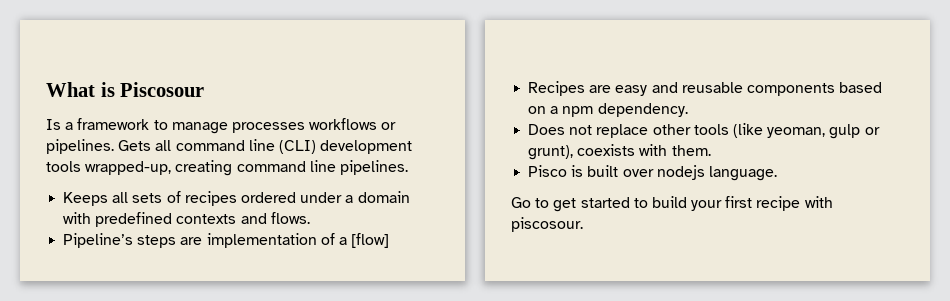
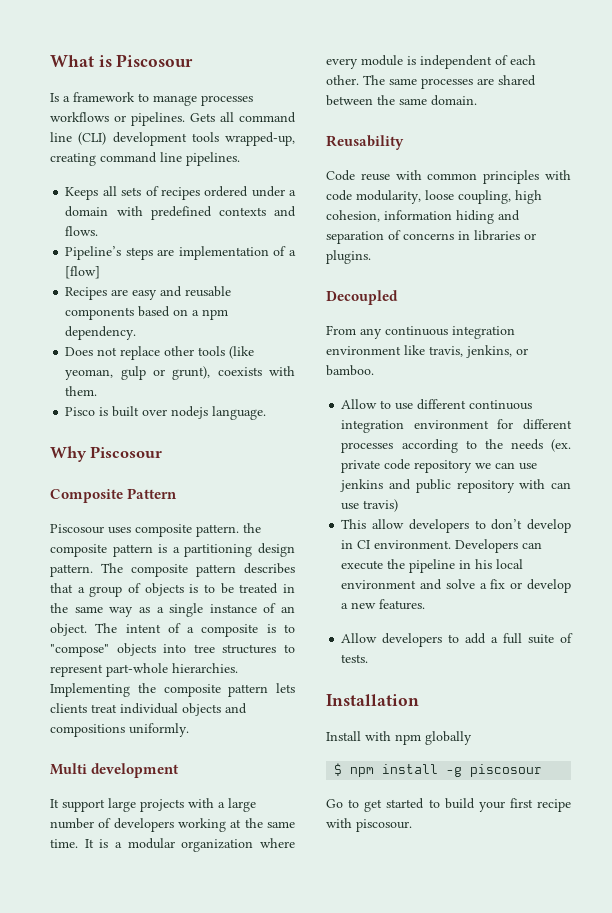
(777, 173) none -> [50,446,163,462] [50,488,178,503] [50,523,261,537] [50,543,295,557] [50,563,295,577] [50,583,295,597] [50,603,295,617] [50,623,295,637] [50,643,295,657] [50,663,238,677] [50,683,295,697] [50,703,247,716] [50,723,189,737] [50,763,180,778] [50,798,256,812] [50,818,295,832] [50,838,295,852] [326,55,536,69] [326,75,536,89] [326,95,477,106] [326,135,404,150] [326,170,571,184] [326,190,542,204] [326,210,520,224] [326,230,536,244] [326,250,371,264] [326,290,398,305] [326,325,515,339] [326,345,528,358] [326,365,374,376] [341,399,533,410] [341,419,572,433] [341,439,571,453] [341,459,538,473] [340,479,571,493] [341,499,399,512] [341,519,571,533] [341,539,543,553] [341,559,524,573] [341,579,571,593] [341,599,426,610] [341,633,573,647] [341,654,369,663] [326,694,419,706] [326,731,472,745] [334,763,543,777] // Why Piscosour // Composite Pattern // Piscosour uses composite pattern. the composite pattern is a partitioning design pattern. The composite pattern describes that a group of objects is to be treated in the same way as a single instance of an object. The intent of a composite is to "compose" objects into tree structures to represent part-whole hierarchies. Implementing the composite pattern lets clients treat individual objects and compositions uniformly. // Multi development // It support large projects with a large number of developers working at the same time. It is a modular organization where every module is independent of each other. The same processes are shared between the same domain. // Reusability // Code reuse with common principles with code modularity, loose coupling, high cohesion, information hiding and separation of concerns in libraries or plugins. // Decoupled // From any continuous integration environment like travis, jenkins, or bamboo. // Allow to use different continuous integration environment for different processes according to the needs (ex. private code repository we can use jenkins and public repository with can use travis) // This allow developers to don’t develop in CI environment. Developers can execute the pipeline in his local environment and solve a fix or develop a new features. // Allow developers to add a full suite of tests. // Installation // Install with npm globally // $ npm install -g piscosour

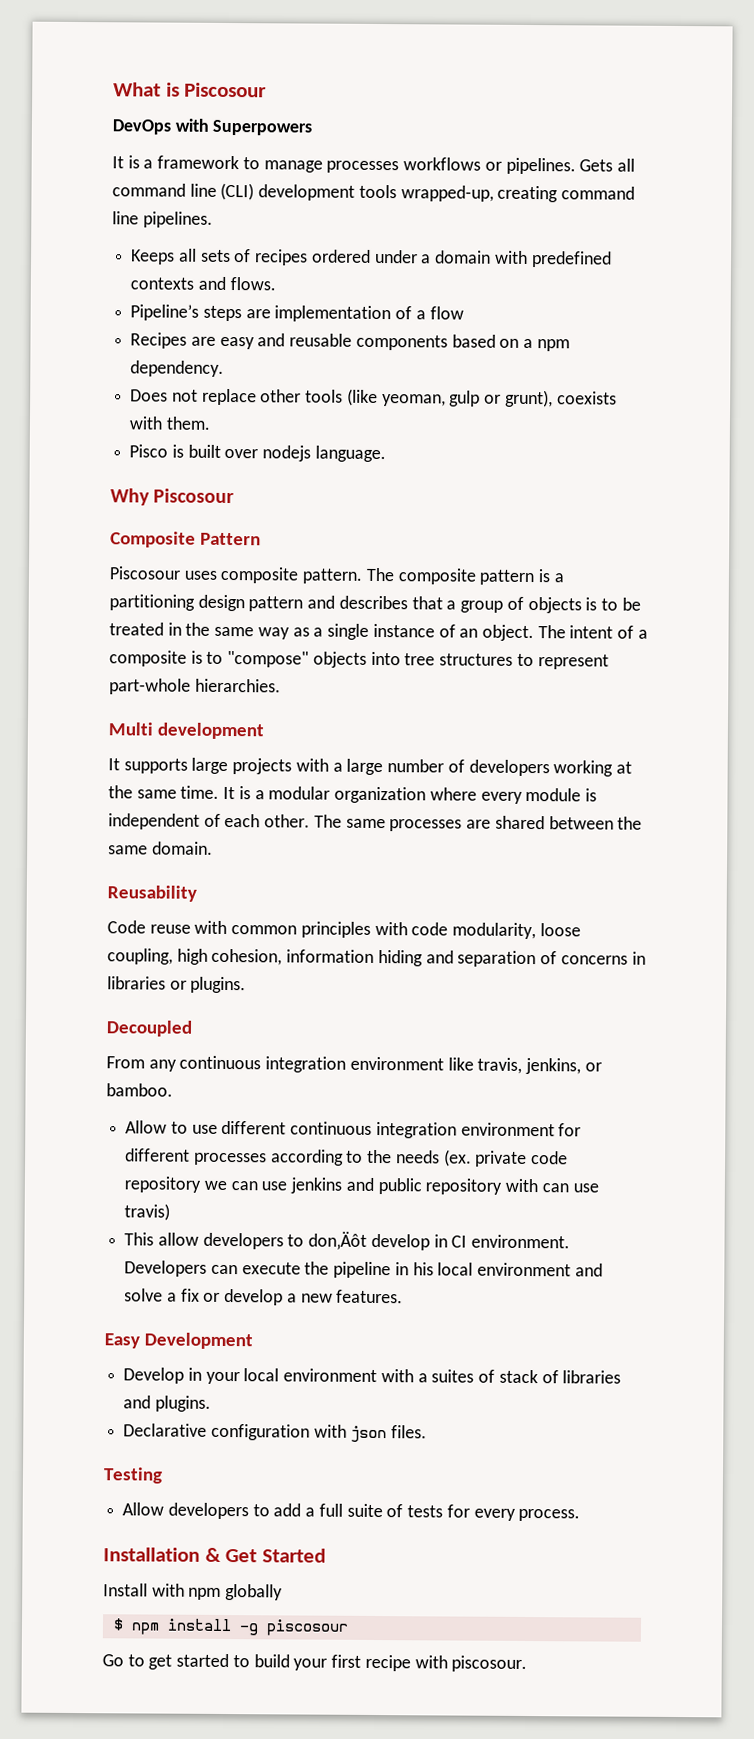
[50,93,59,102] Is -> [112,118,313,136] [112,155,140,169] DevOps with Superpowers // It is
[65,266,101,279] [flow] -> [429,306,464,320] flow
[243,523,261,533] the -> [365,567,394,582] The
[50,563,236,577] pattern. The composite pattern -> [248,595,336,612] pattern and
[50,683,295,697] [50,703,247,716] [50,723,189,737] Implementing the composite pattern lets clients treat individual objects and compositions uniformly. -> (281, 685) none
[62,799,105,812] support -> [123,758,188,774] supports
[491,519,523,530] don’t -> [308,1231,368,1250] don‚Äôt
(426, 604) none -> [104,1332,253,1350] [123,1367,622,1385] [123,1395,211,1412] [123,1423,428,1443] [103,1467,163,1484] // Easy Development // Develop in your local environment with a suites of stack of libraries and plugins. // Declarative configuration with json files. // Testing
[341,654,369,663] [326,694,419,706] tests. // Installation -> [407,1504,581,1522] [103,1547,326,1563] tests for every process. // Installation & Get Started

